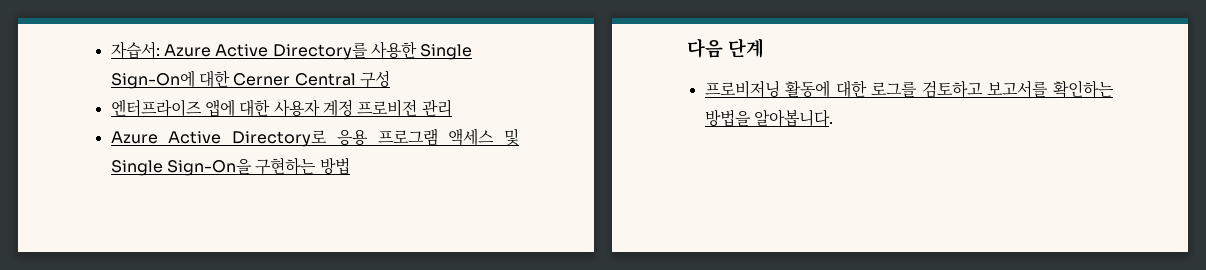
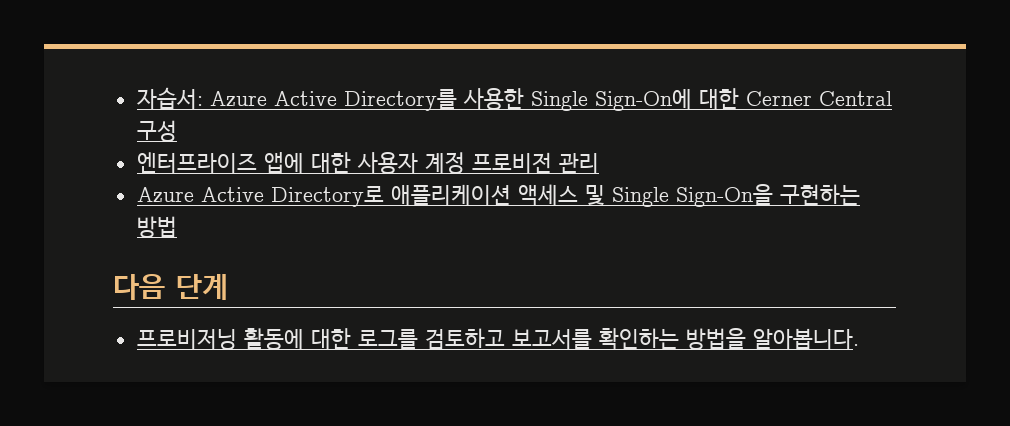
[336,128,438,146] 응용 프로그램 -> [390,184,511,205] 애플리케이션

